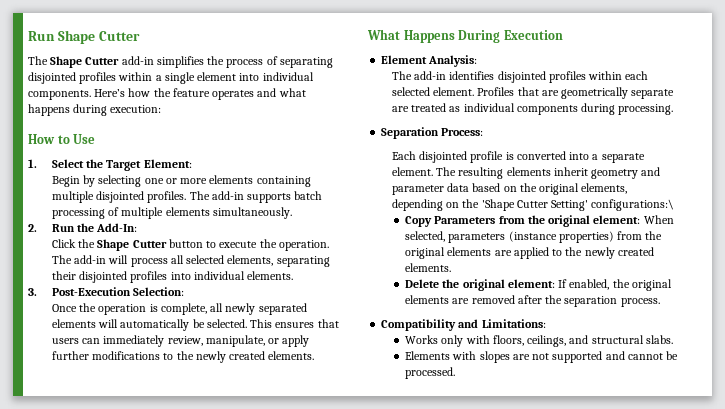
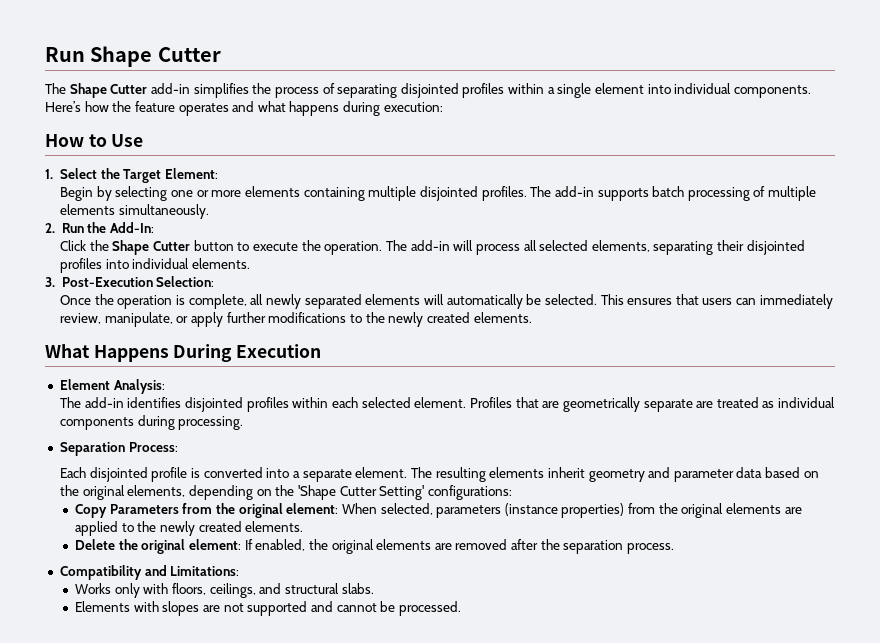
[591,199,675,211] configurations:\ -> [427,485,512,500] configurations:

